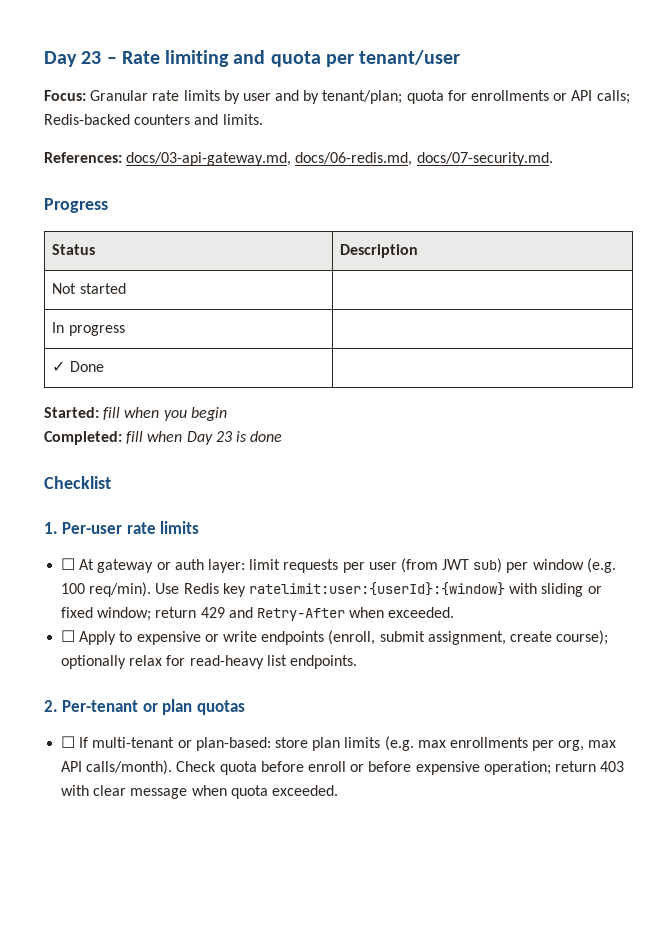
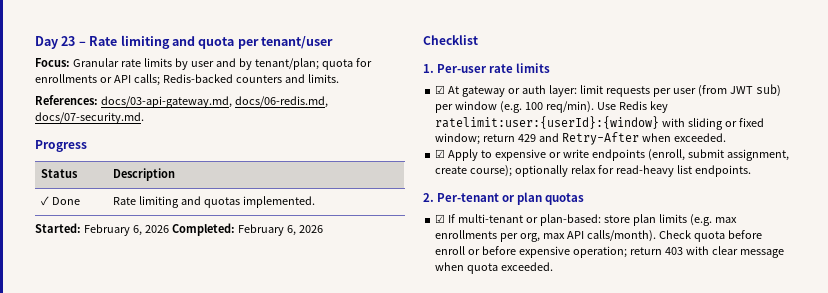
[52,283,126,294] [52,322,125,336] [52,361,104,372] [44,407,227,421] [44,431,283,445] Not started | // In progress | // ✓ Done | // Started: fill when you begin // Completed: fill when Day 23 is done -> [41,196,81,206] [113,196,316,208] [35,223,323,236] ✓ Done | Rate limiting and quotas implemented. // Started: February 6, 2026 Completed: February 6, 2026
[61,558,76,570] ☐ -> [435,85,446,94] ☑
[61,630,76,642] ☐ -> [435,149,446,158] ☑
[61,736,76,748] ☐ -> [435,214,446,223] ☑

